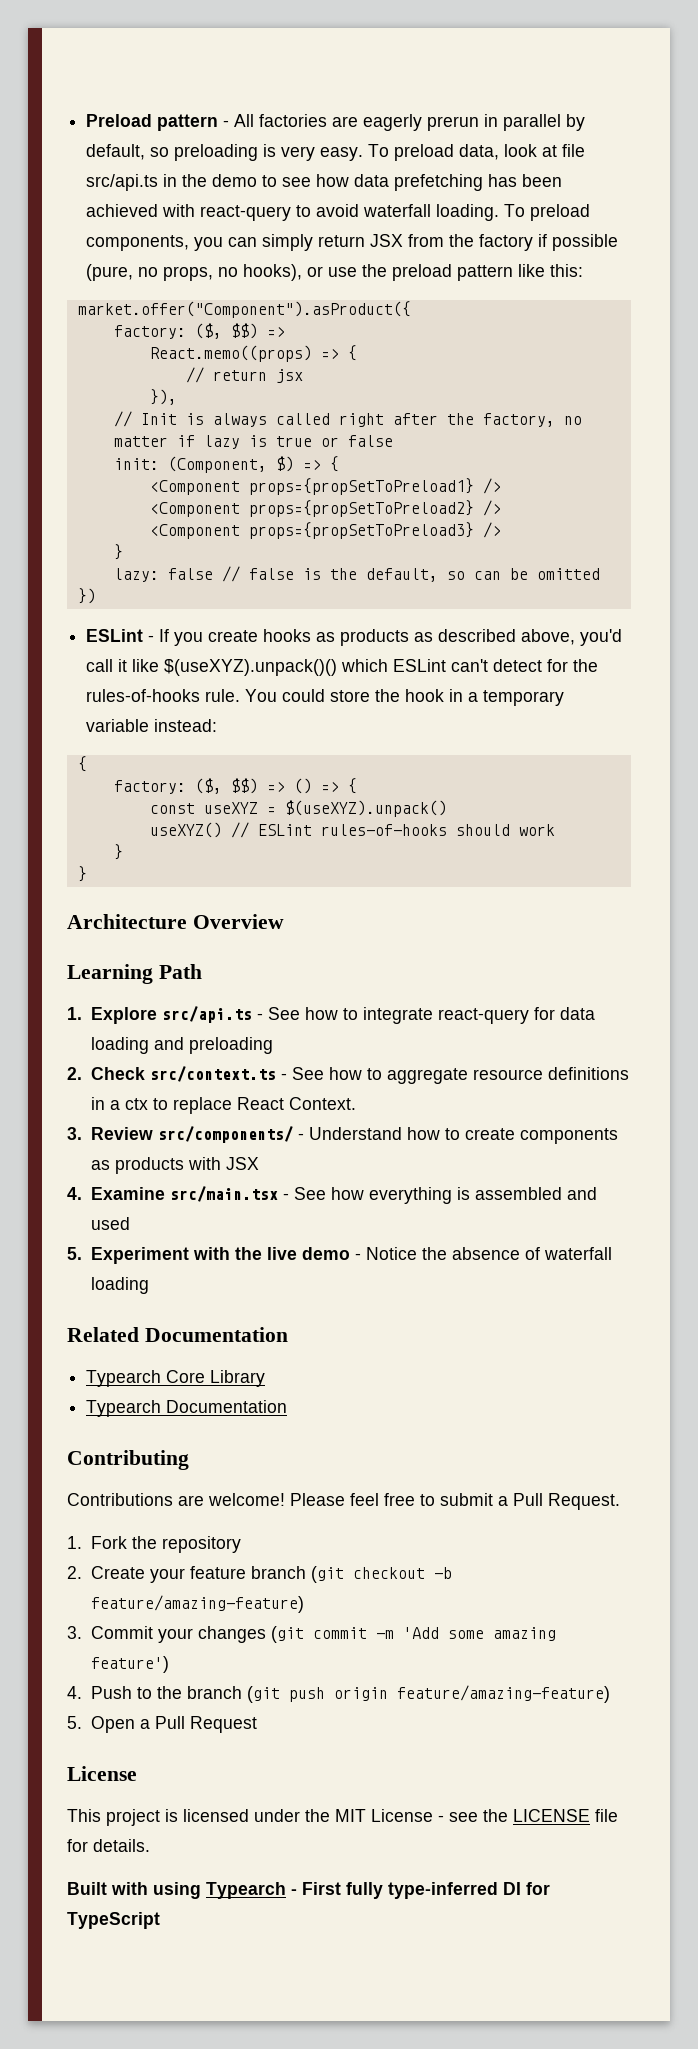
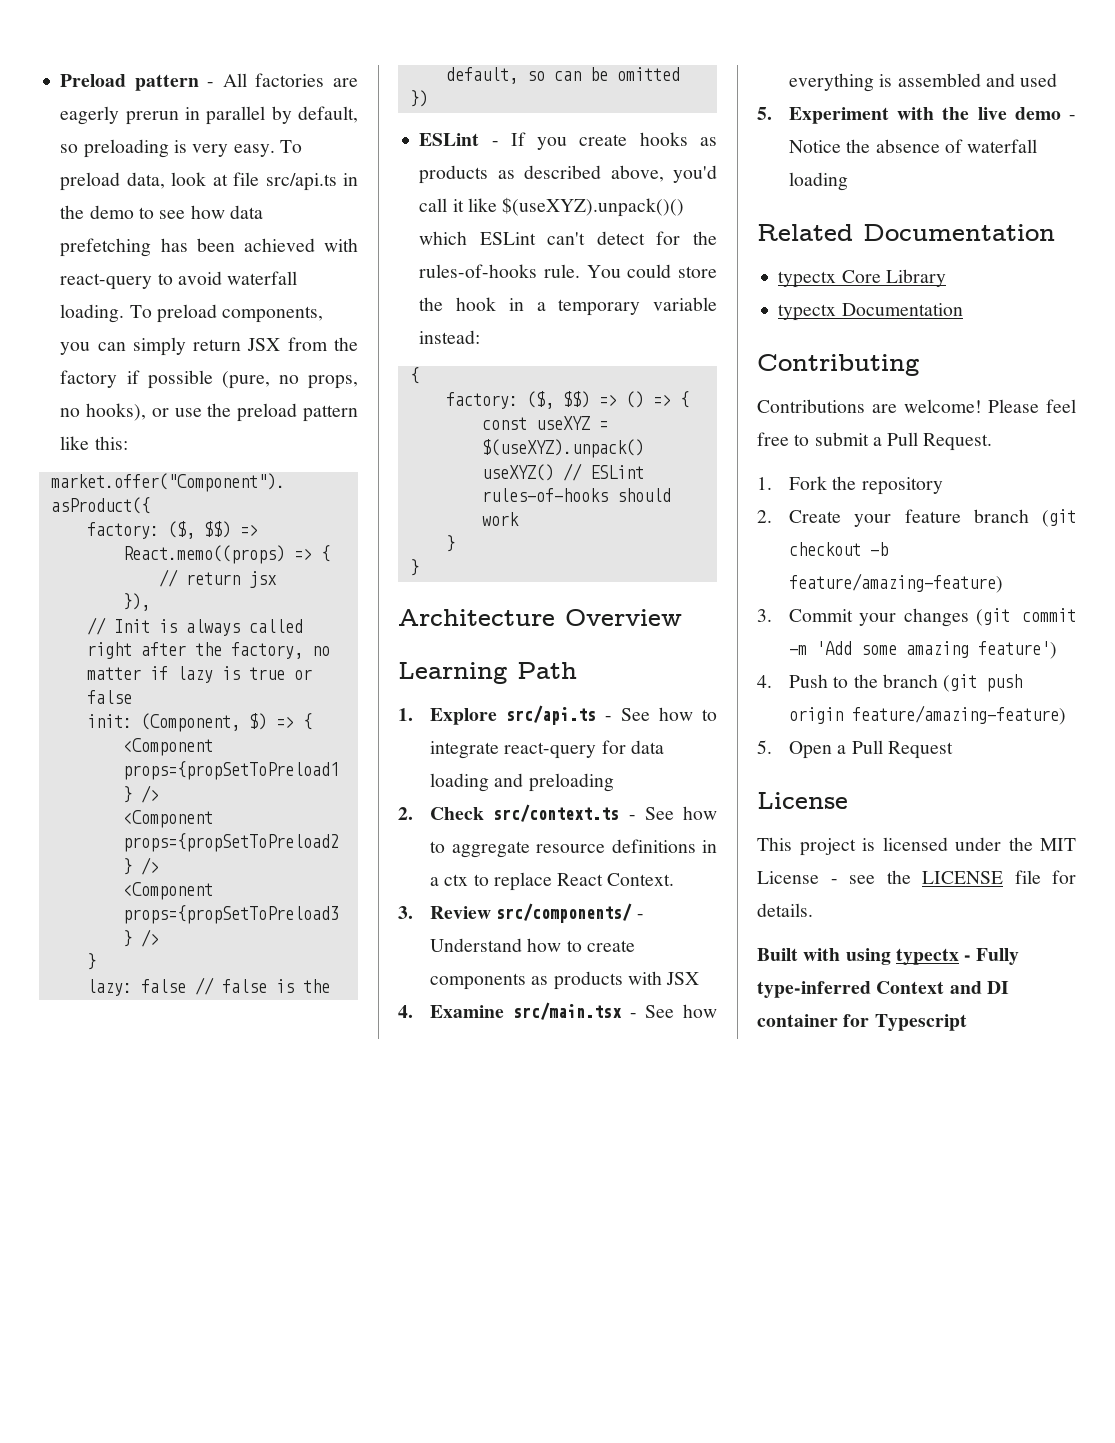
[86,1370,162,1387] Typearch -> [778,271,837,288] typectx
[86,1400,162,1417] Typearch -> [778,304,837,321] typectx
[206,1882,550,1899] [67,1912,160,1929] Typearch - First fully type-inferred DI for TypeScript -> [895,948,1020,965] [757,981,1009,998] [757,1014,967,1031] typectx - Fully type-inferred Context and DI container for Typescript

